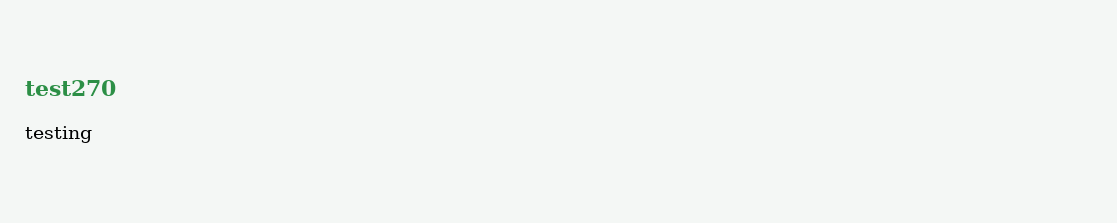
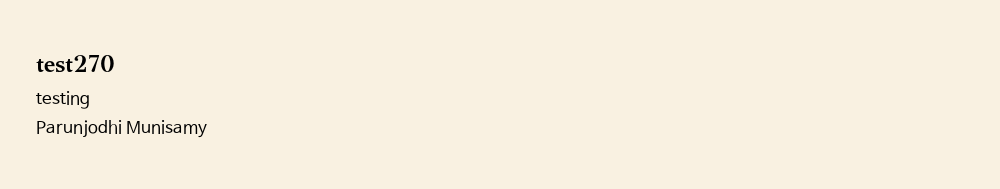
(92, 134) none -> [36,120,208,138] // Parunjodhi Munisamy

